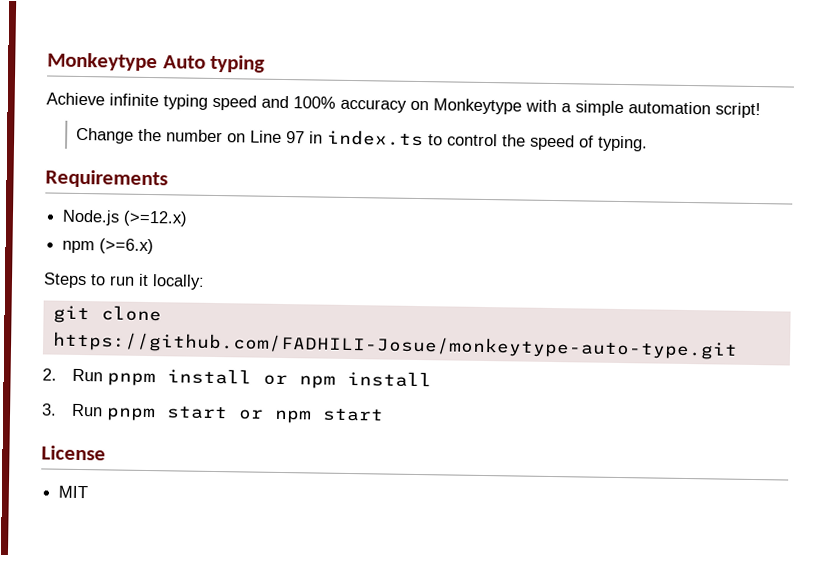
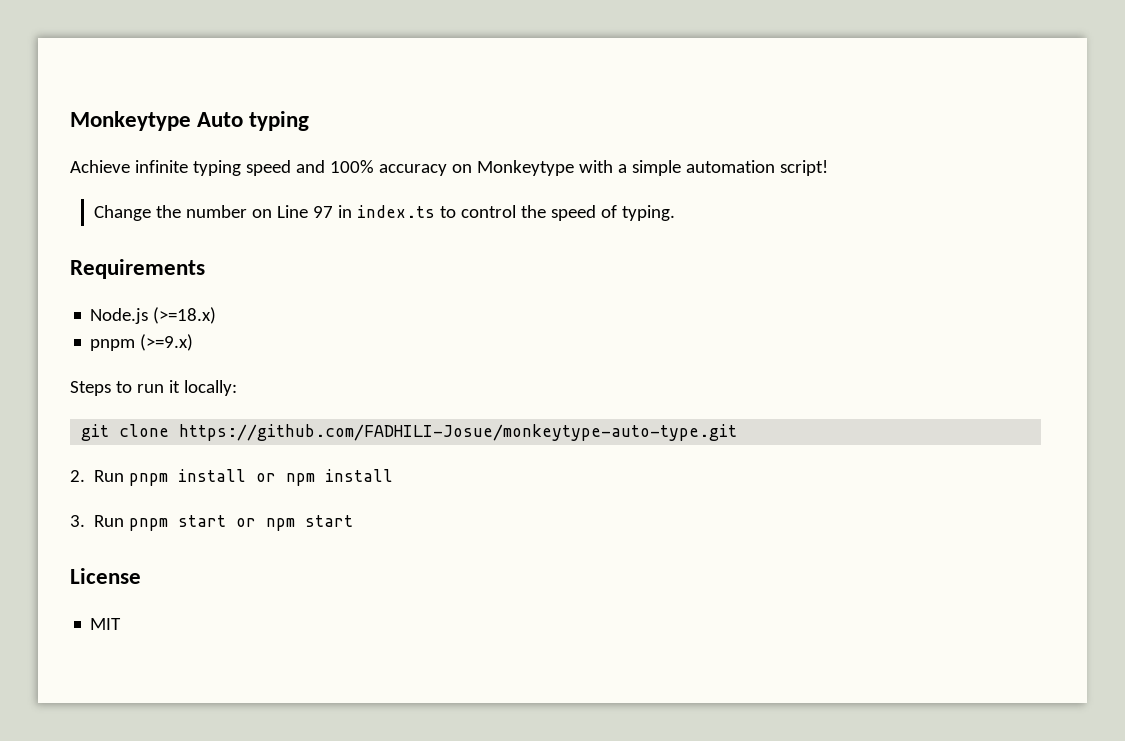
[123,210,189,227] [62,238,155,255] (>=12.x) // npm (>=6.x) -> [153,307,217,324] [90,334,194,351] (>=18.x) // pnpm (>=9.x)

